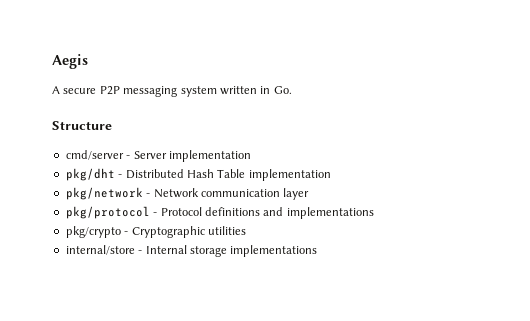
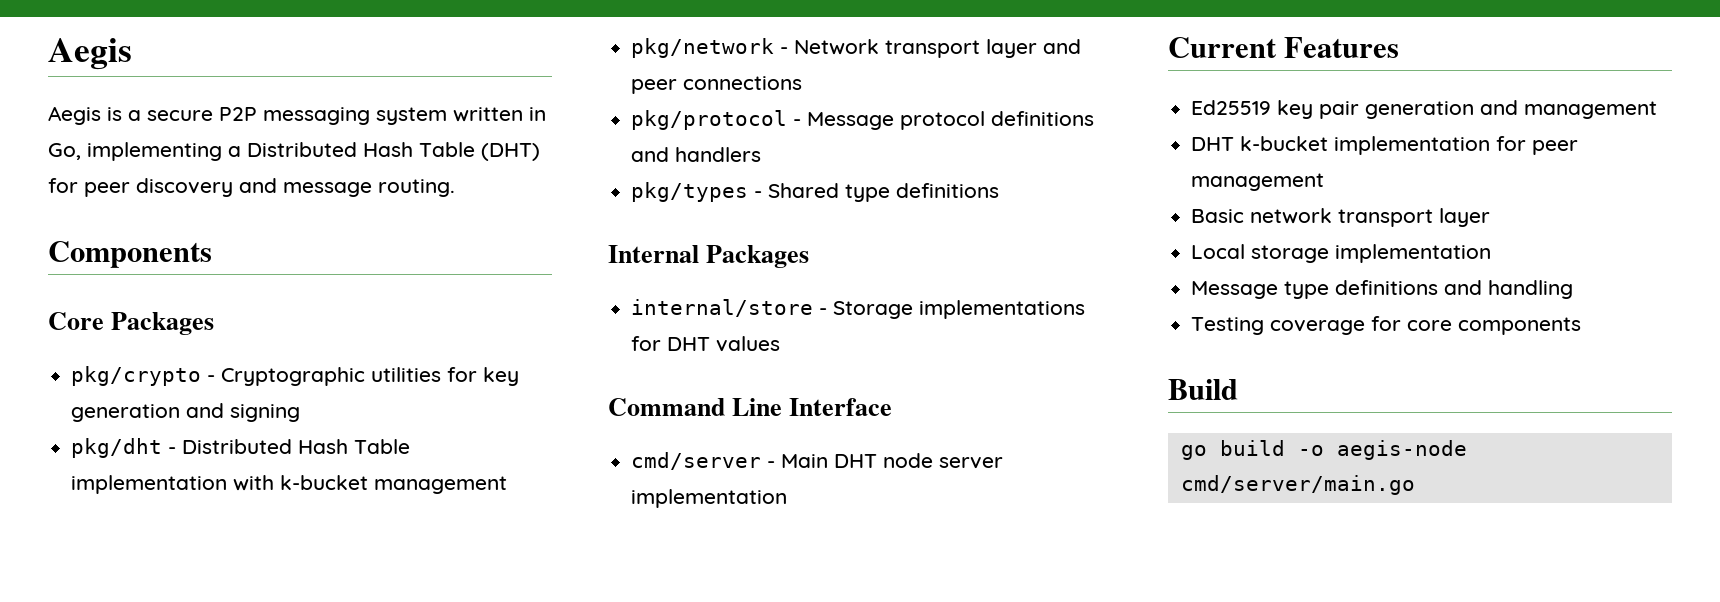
[52,86,60,94] A -> [48,106,141,125] Aegis is a
[273,86,292,94] [52,121,112,130] [65,150,251,162] Go. // Structure // cmd/server - Server implementation -> [48,142,540,161] [48,178,455,197] [48,241,212,268] [48,312,215,335] [71,366,520,386] [71,403,301,422] Go, implementing a Distributed Hash Table (DHT) for peer discovery and message routing. // Components // Core Packages // pkg/crypto - Cryptographic utilities for key generation and signing
(331, 175) none -> [233,475,508,494] with k-bucket management
[200,188,310,200] communication layer -> [885,39,1082,58] [631,76,803,94] transport layer and peer connections
[160,207,374,219] [65,226,246,238] [65,245,318,257] Protocol definitions and implementations // pkg/crypto - Cryptographic utilities // internal/store - Internal storage implementations -> [807,111,1095,130] [631,147,762,162] [631,182,1000,202] [608,245,810,268] [631,299,1086,319] [631,336,781,352] [608,398,893,416] [631,452,1004,470] [631,489,788,508] [1168,37,1400,58] [1191,100,1658,119] [1191,136,1579,155] [1191,173,1325,191] [1191,208,1491,227] [1191,244,1492,263] [1191,280,1574,299] [1191,316,1582,335] [1168,379,1238,400] [1180,440,1467,460] [1180,475,1415,495] Message protocol definitions and handlers // pkg/types - Shared type definitions // Internal Packages // internal/store - Storage implementations for DHT values // Command Line Interface // cmd/server - Main DHT node server implementation // Current Features // Ed25519 key pair generation and management // DHT k-bucket implementation for peer management // Basic network transport layer // Local storage implementation // Message type definitions and handling // Testing coverage for core components // Build // go build -o aegis-node cmd/server/main.go

